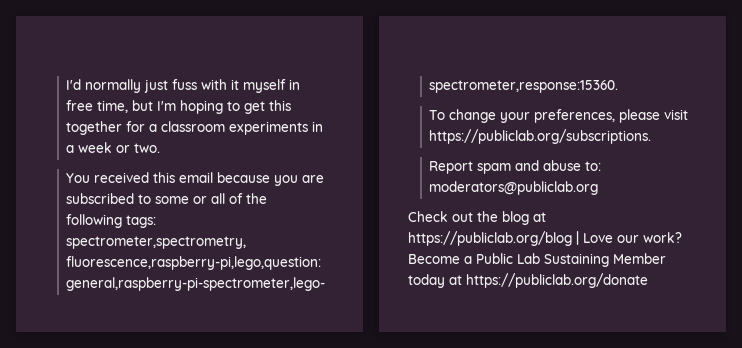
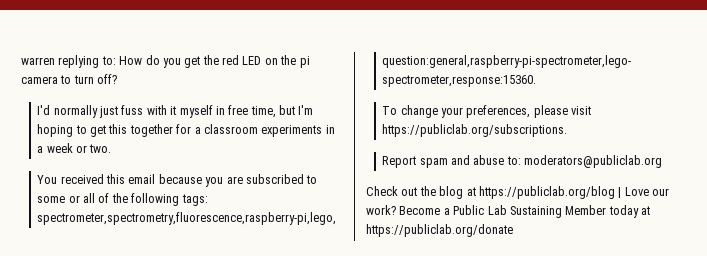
(66, 84) none -> [21,55,310,68] [21,74,118,84] warren replying to: How do you get the red LED on the pi camera to turn off? //

